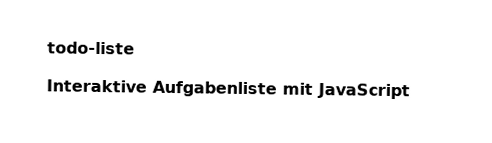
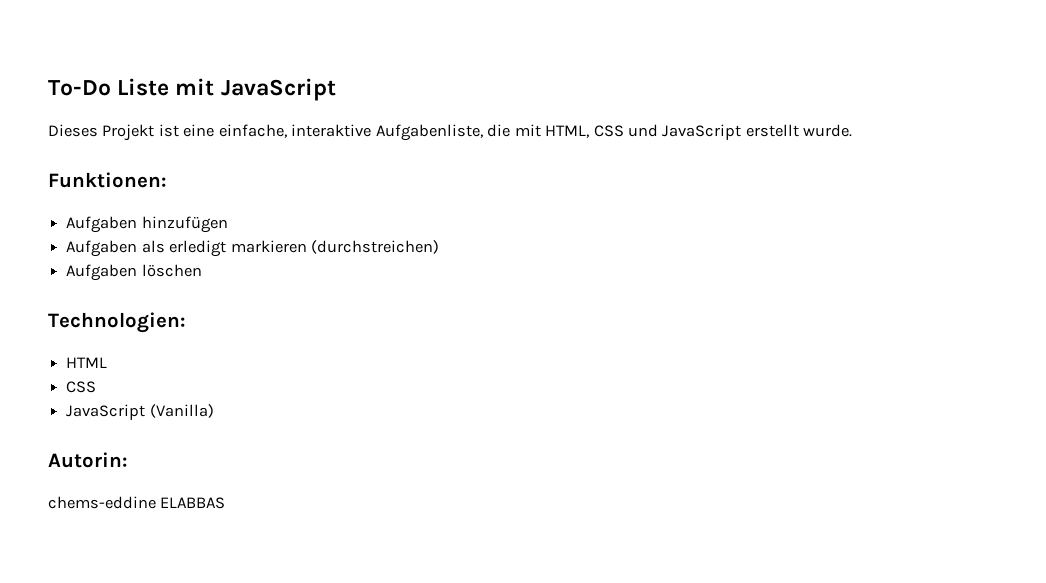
[47,41,135,55] [46,79,277,98] todo-liste // Interaktive Aufgabenliste -> [48,78,170,96] To-Do Liste
(410, 91) none -> [48,124,853,141] [48,172,167,188] [66,216,228,233] [66,240,439,257] [66,264,202,281] [48,312,186,333] [66,357,108,368] [66,381,97,393] [66,404,214,420] [48,452,128,468] [48,496,226,509] // Dieses Projekt ist eine einfache, interaktive Aufgabenliste, die mit HTML, CSS und JavaScript erstellt wurde. // Funktionen: // Aufgaben hinzufügen // Aufgaben als erledigt markieren (durchstreichen) // Aufgaben löschen // Technologien: // HTML // CSS // JavaScript (Vanilla) // Autorin: // chems-eddine ELABBAS

